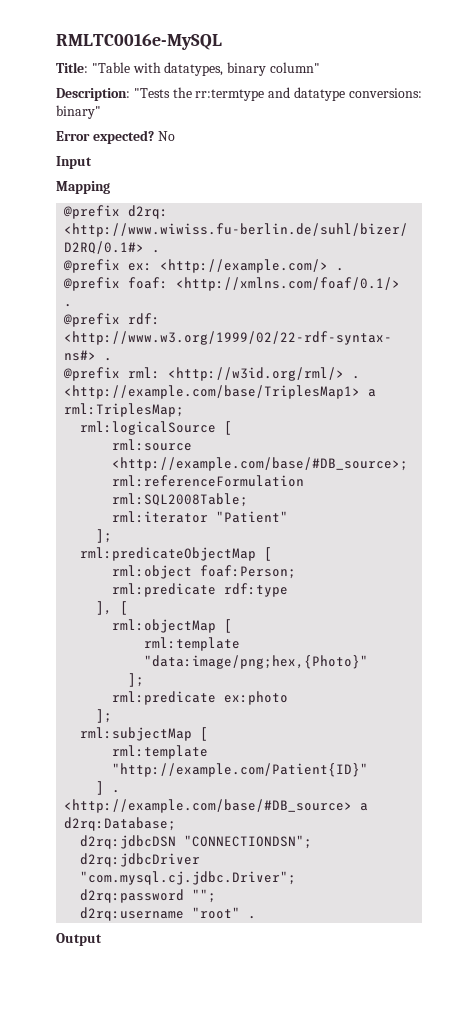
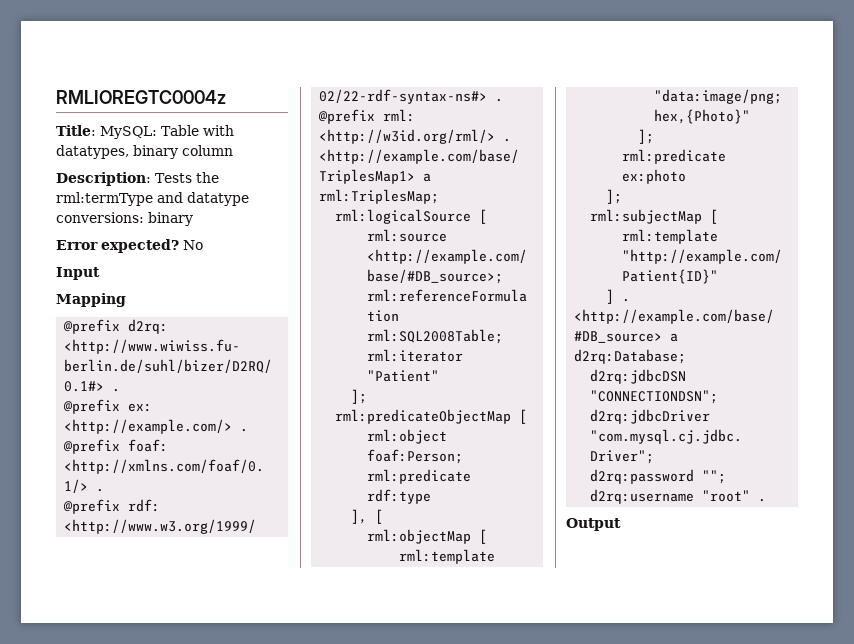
[56,33,222,50] RMLTC0016e-MySQL -> [56,90,226,104] RMLIOREGTC0004z
[91,62,130,73] "Table -> [100,125,199,139] MySQL: Table
[269,62,320,73] column" -> [182,145,233,156] column
[133,87,265,101] "Tests the rr:termtype -> [155,172,219,183] [56,192,153,206] Tests the rml:termType
[56,105,101,119] binary" -> [148,212,193,226] binary

